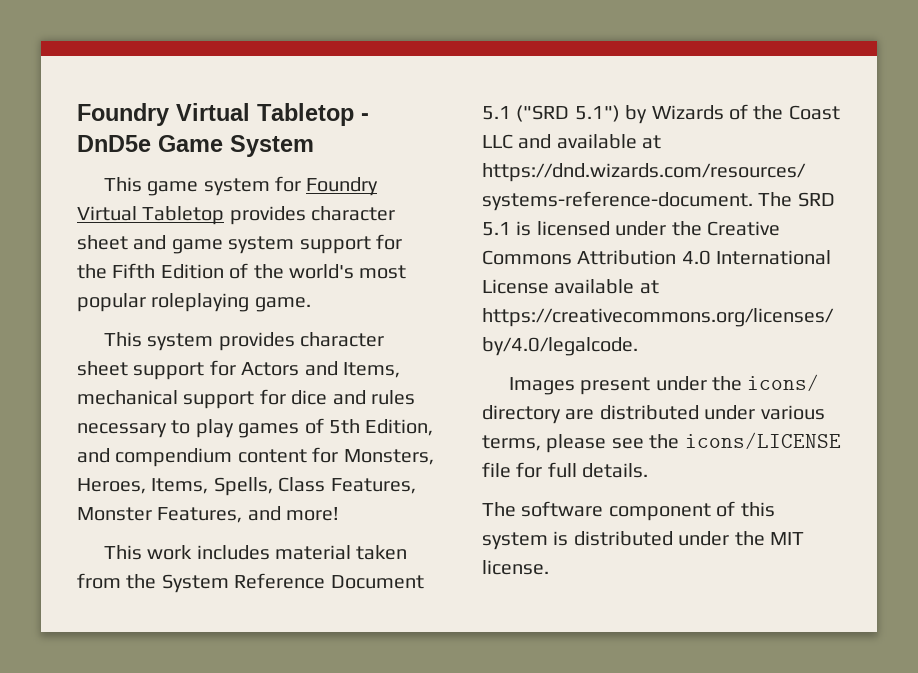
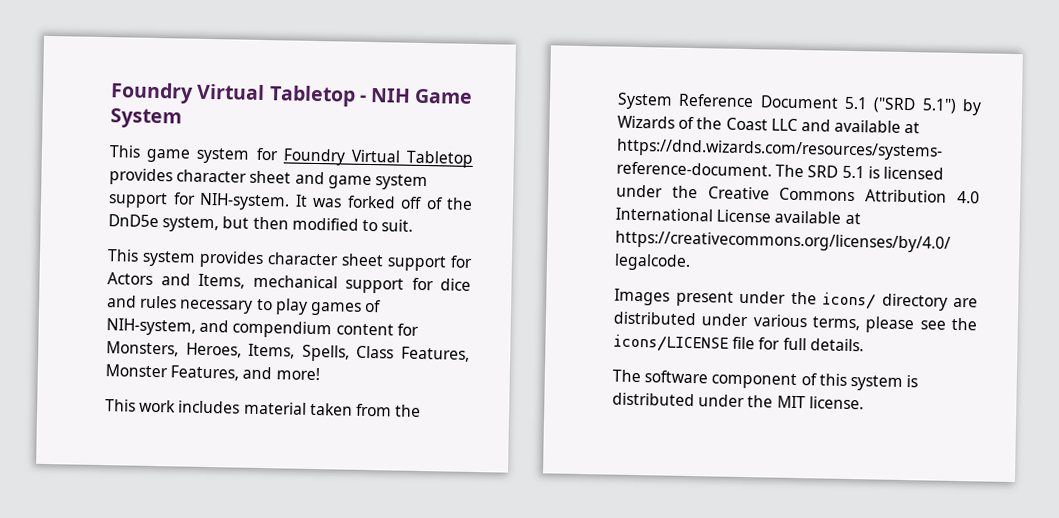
[77,135,151,152] DnD5e -> [370,88,412,103] NIH
[77,263,407,279] [77,293,311,312] the Fifth Edition of the world's most popular roleplaying game. -> [199,192,473,211] [108,214,414,233] NIH-system. It was forked off of the DnD5e system, but then modified to suit.
[329,419,434,436] 5th Edition, -> [106,318,196,336] NIH-system,

